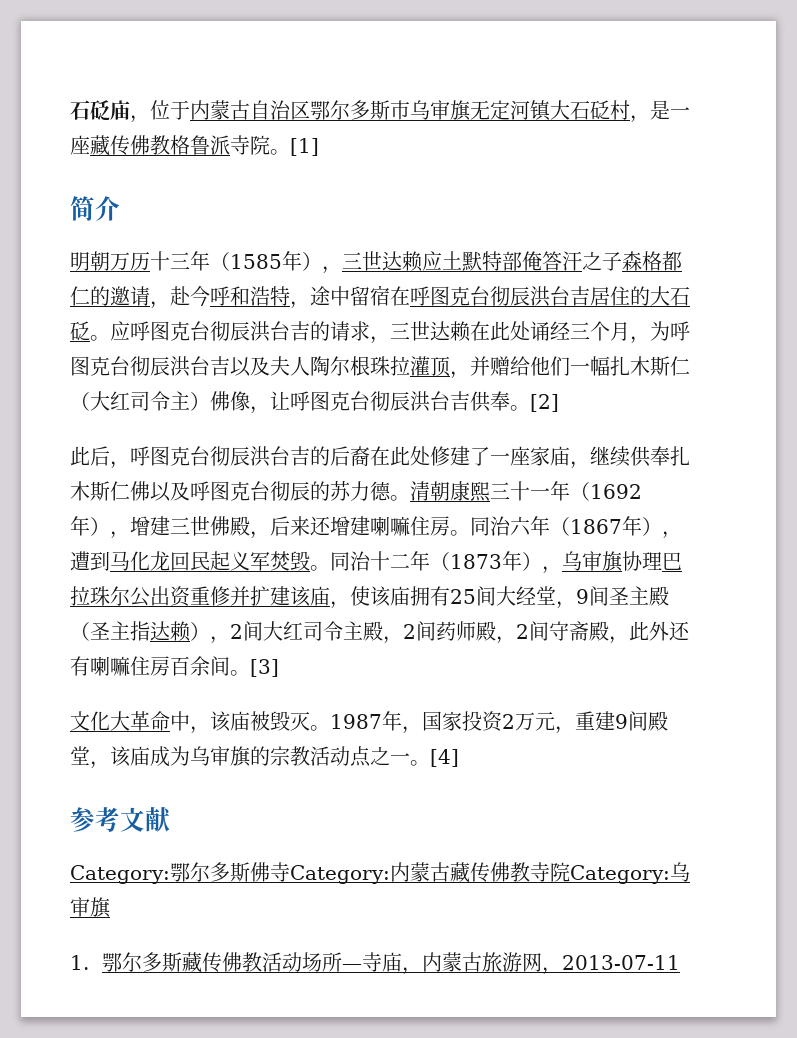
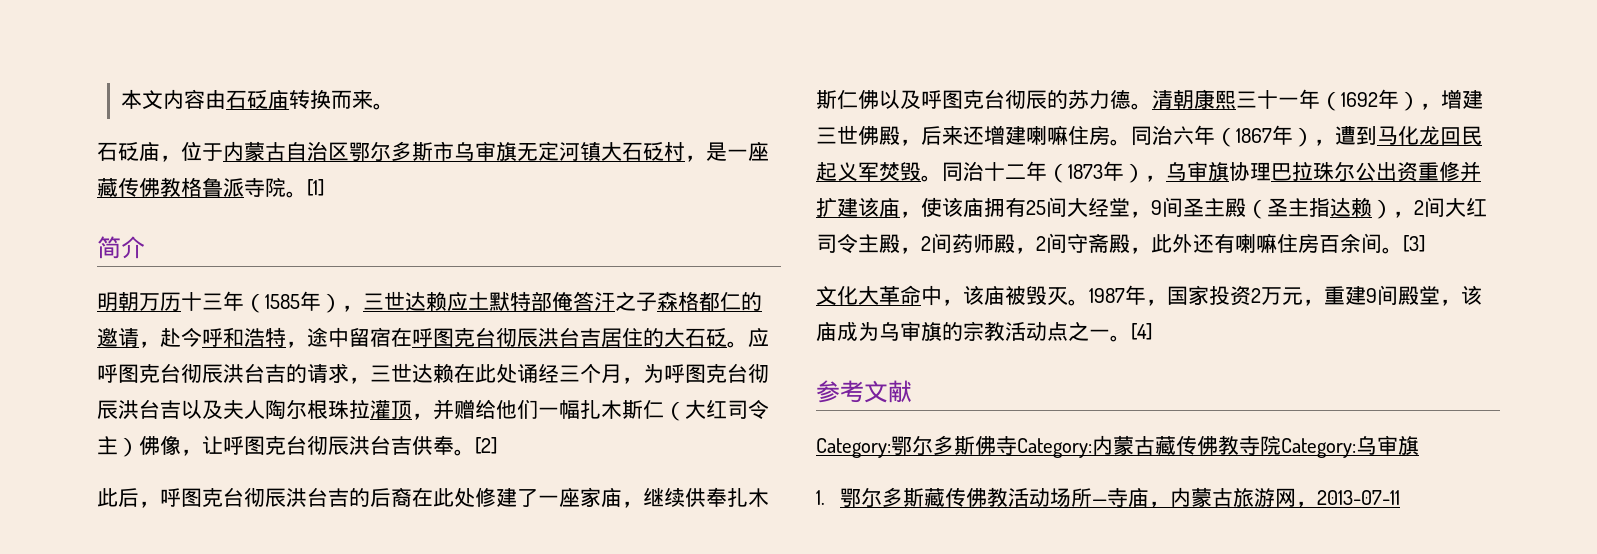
(70, 110) none -> [120,89,394,110] 本文内容由石砭庙转换而来。 //

